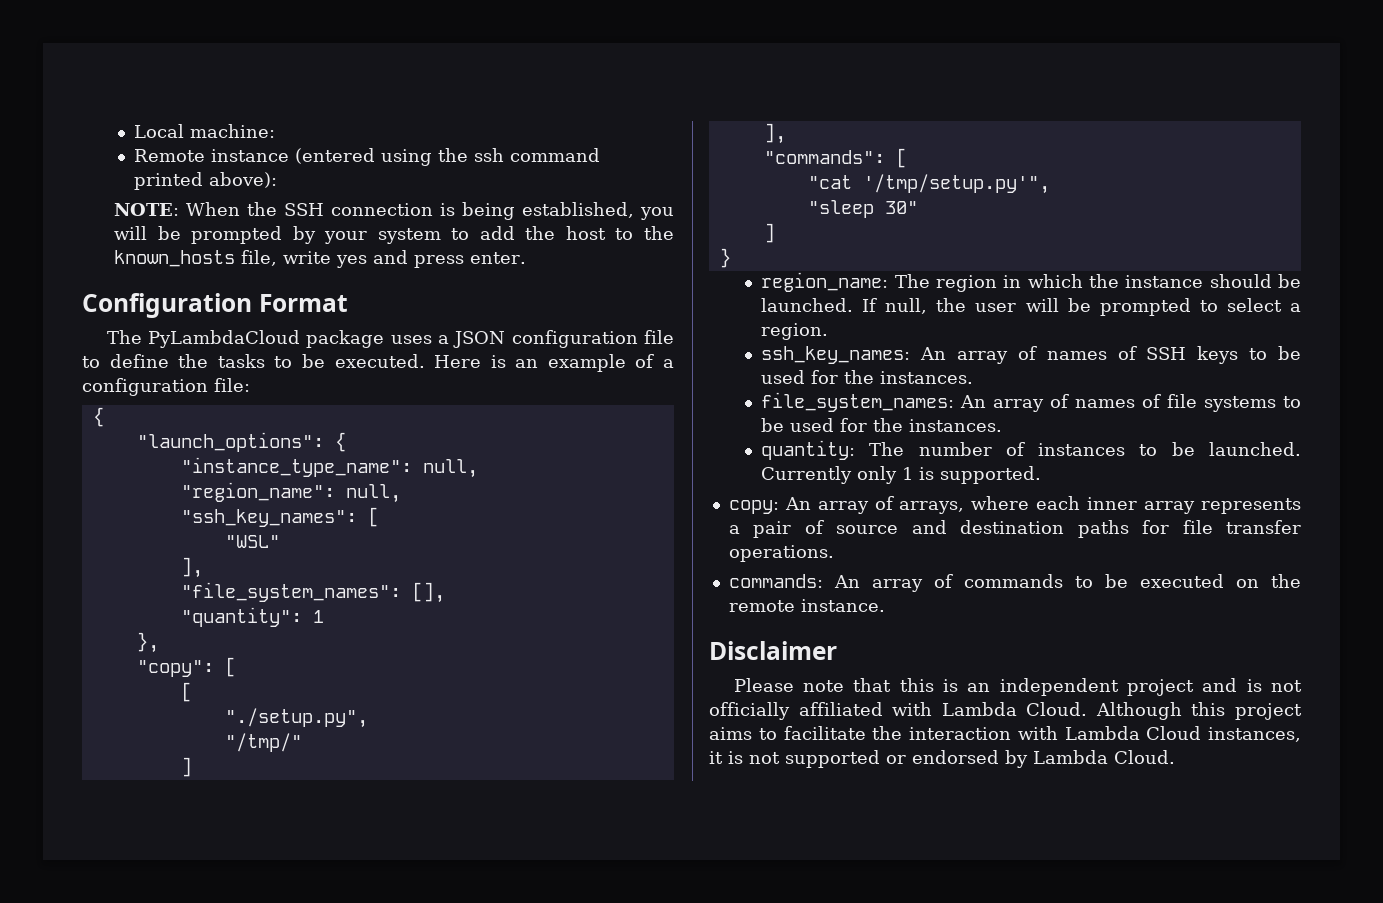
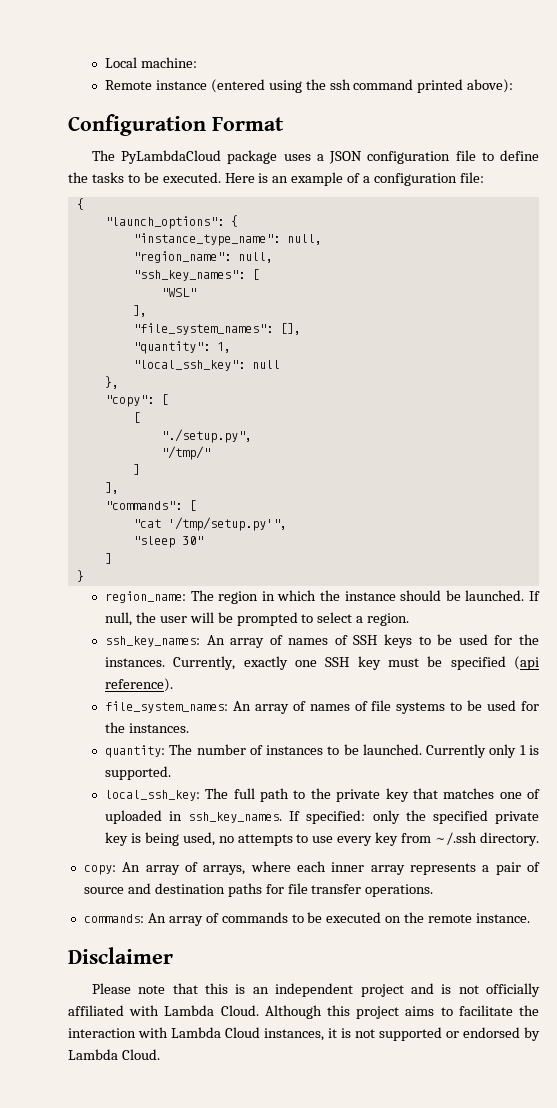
[114,202,675,220] [114,226,674,244] [114,250,527,268] // NOTE: When the SSH connection is being established, you will be prompted by your system to add the host to the known_hosts file, write yes and press enter. -> (514, 86) none
[312,610,324,623] 1 -> [216,342,231,353] [132,360,280,371] 1, // "local_ssh_key": null
(974, 377) none -> [173,656,539,670] [104,678,173,692] Currently, exactly one SSH key must be specified (api reference).
(1042, 475) none -> [104,788,540,802] [104,810,539,824] [104,832,539,846] // local_ssh_key: The full path to the private key that matches one of uploaded in ssh_key_names. If specified: only the specified private key is being used, no attempts to use every key from ~/.ssh directory.

